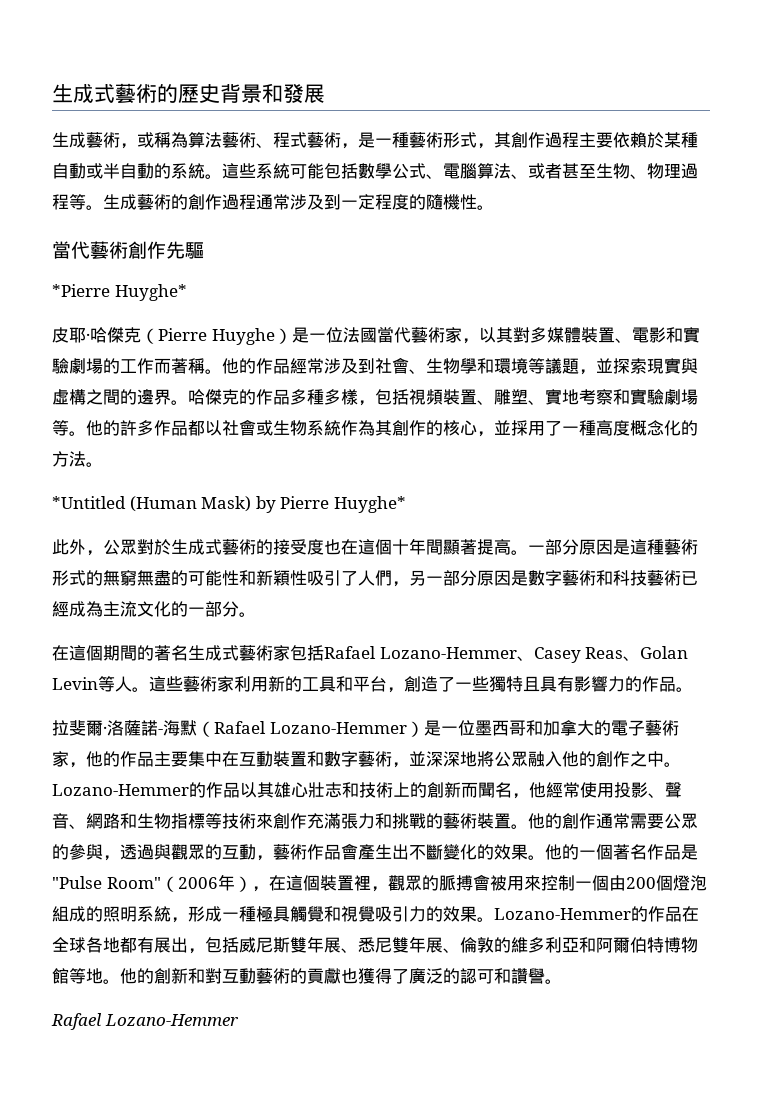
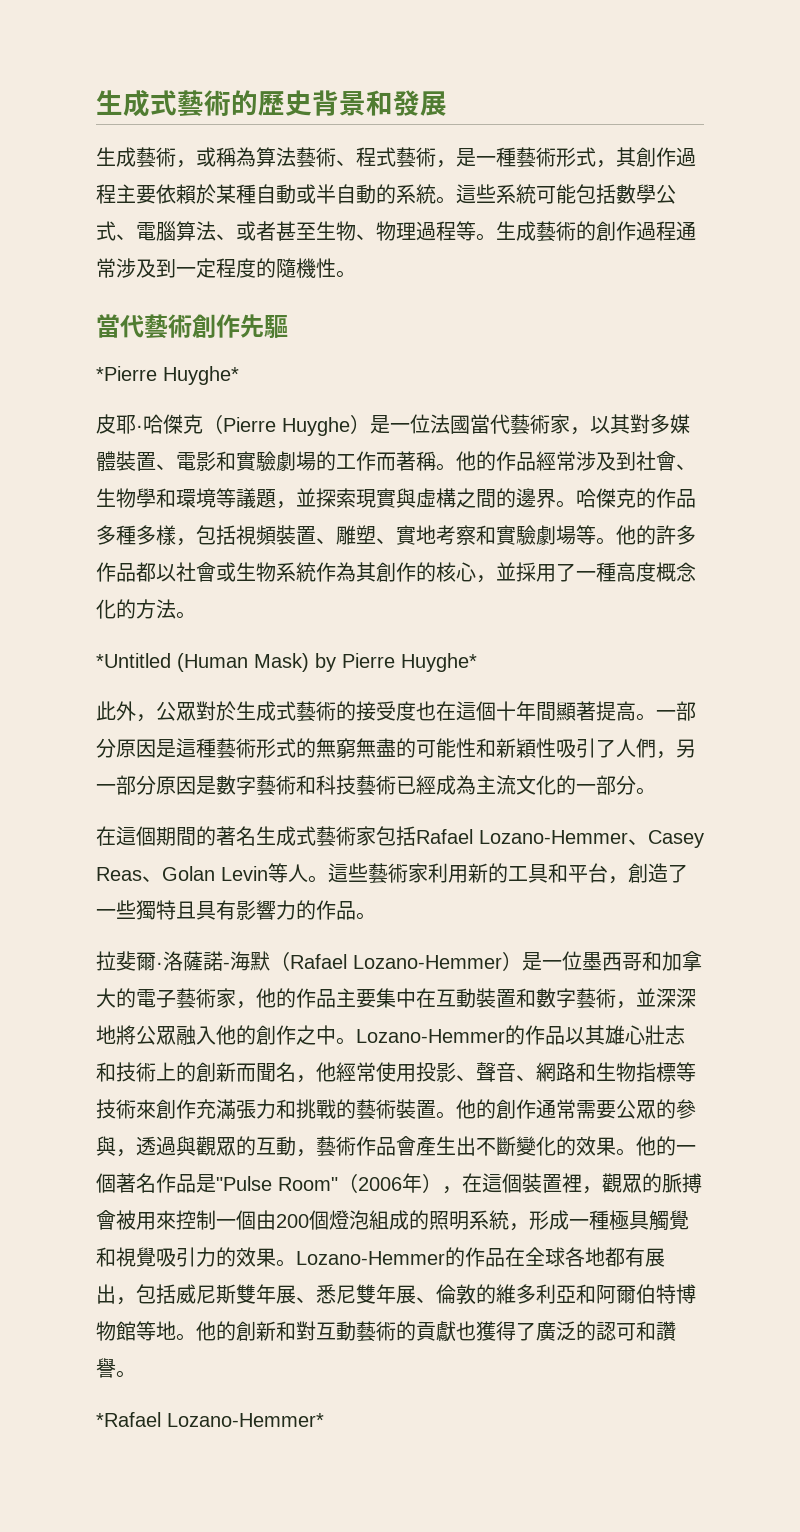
[51,1013,239,1030] Rafael Lozano-Hemmer -> [96,1412,324,1427] *Rafael Lozano-Hemmer*

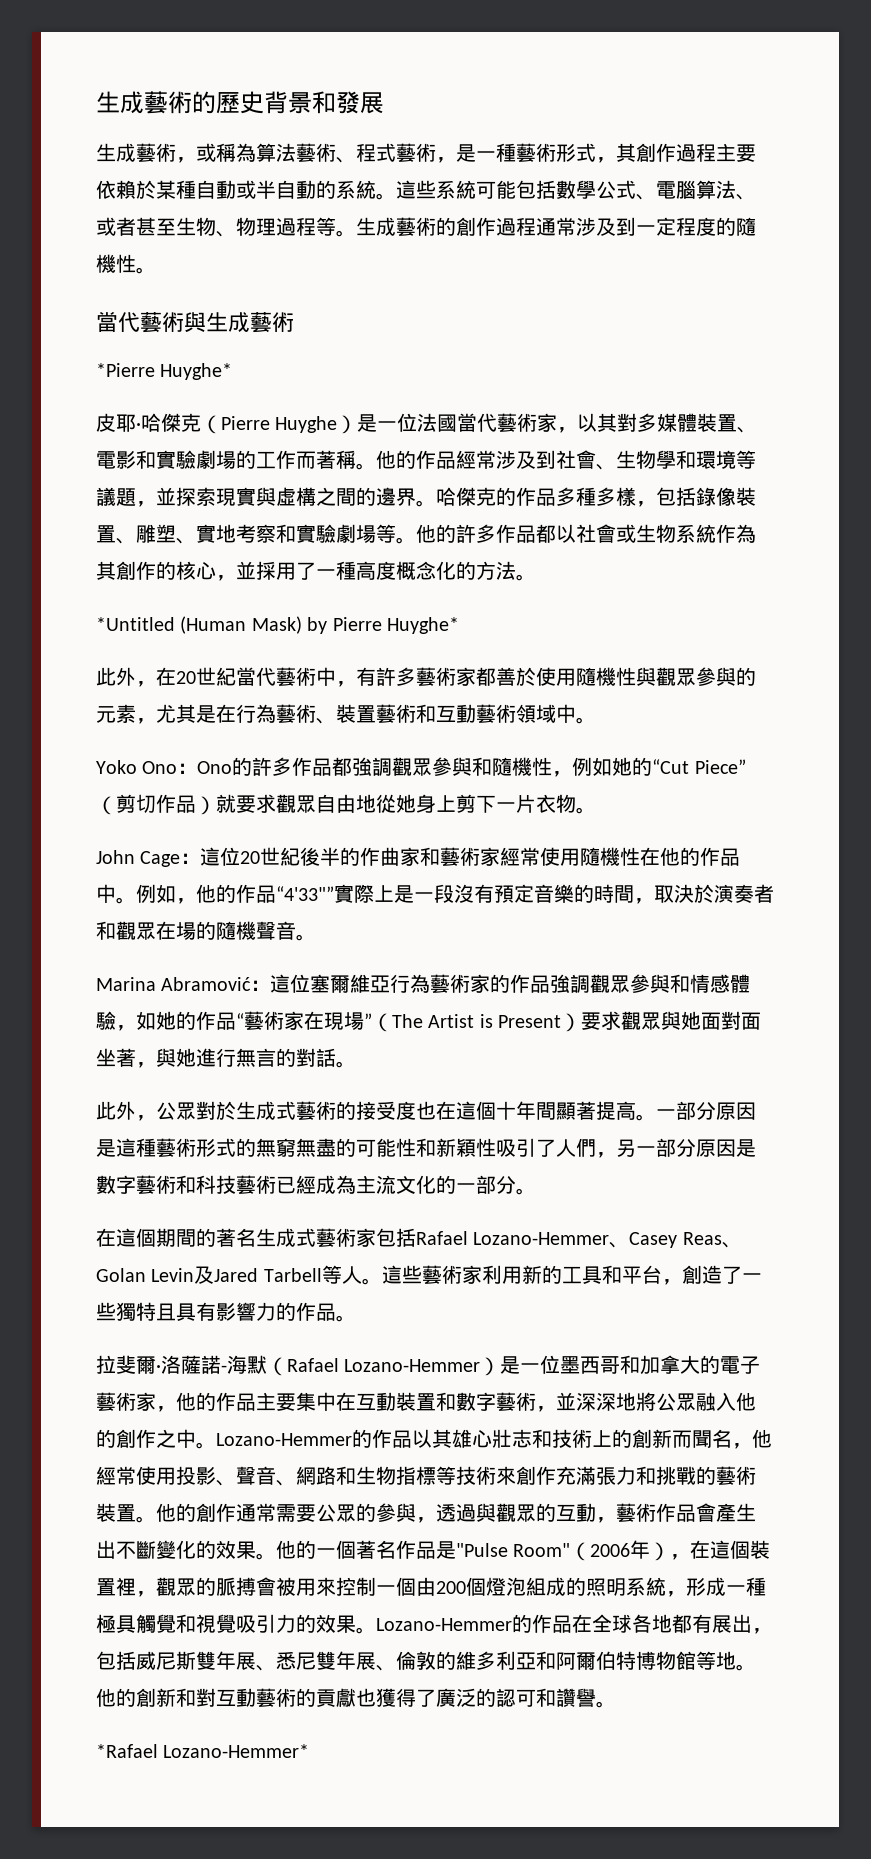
[96,90,177,117] 生成式 -> [96,91,144,114] 生成
[192,314,288,338] 創作先驅 -> [184,312,294,333] 與生成藝術
[236,525,276,545] 視頻 -> [696,487,736,506] 錄像
(477, 662) none -> [96,667,756,687] [96,704,596,724] [96,757,746,777] [96,794,596,815] [96,847,741,867] [96,884,774,904] [96,921,316,941] [96,974,751,994] [96,1011,762,1032] [96,1048,356,1068] // 此外，在20世紀當代藝術中，有許多藝術家都善於使用隨機性與觀眾參與的元素，尤其是在行為藝術、裝置藝術和互動藝術領域中。 // Yoko Ono：Ono的許多作品都強調觀眾參與和隨機性，例如她的“Cut Piece”（剪切作品）就要求觀眾自由地從她身上剪下一片衣物。 // John Cage：這位20世紀後半的作曲家和藝術家經常使用隨機性在他的作品中。例如，他的作品“4'33"”實際上是一段沒有預定音樂的時間，取決於演奏者和觀眾在場的隨機聲音。 // Marina Abramović：這位塞爾維亞行為藝術家的作品強調觀眾參與和情感體驗，如她的作品“藝術家在現場”（The Artist is Present）要求觀眾與她面對面坐著，與她進行無言的對話。
(268, 873) none -> [194,1266,322,1284] 及Jared Tarbell

